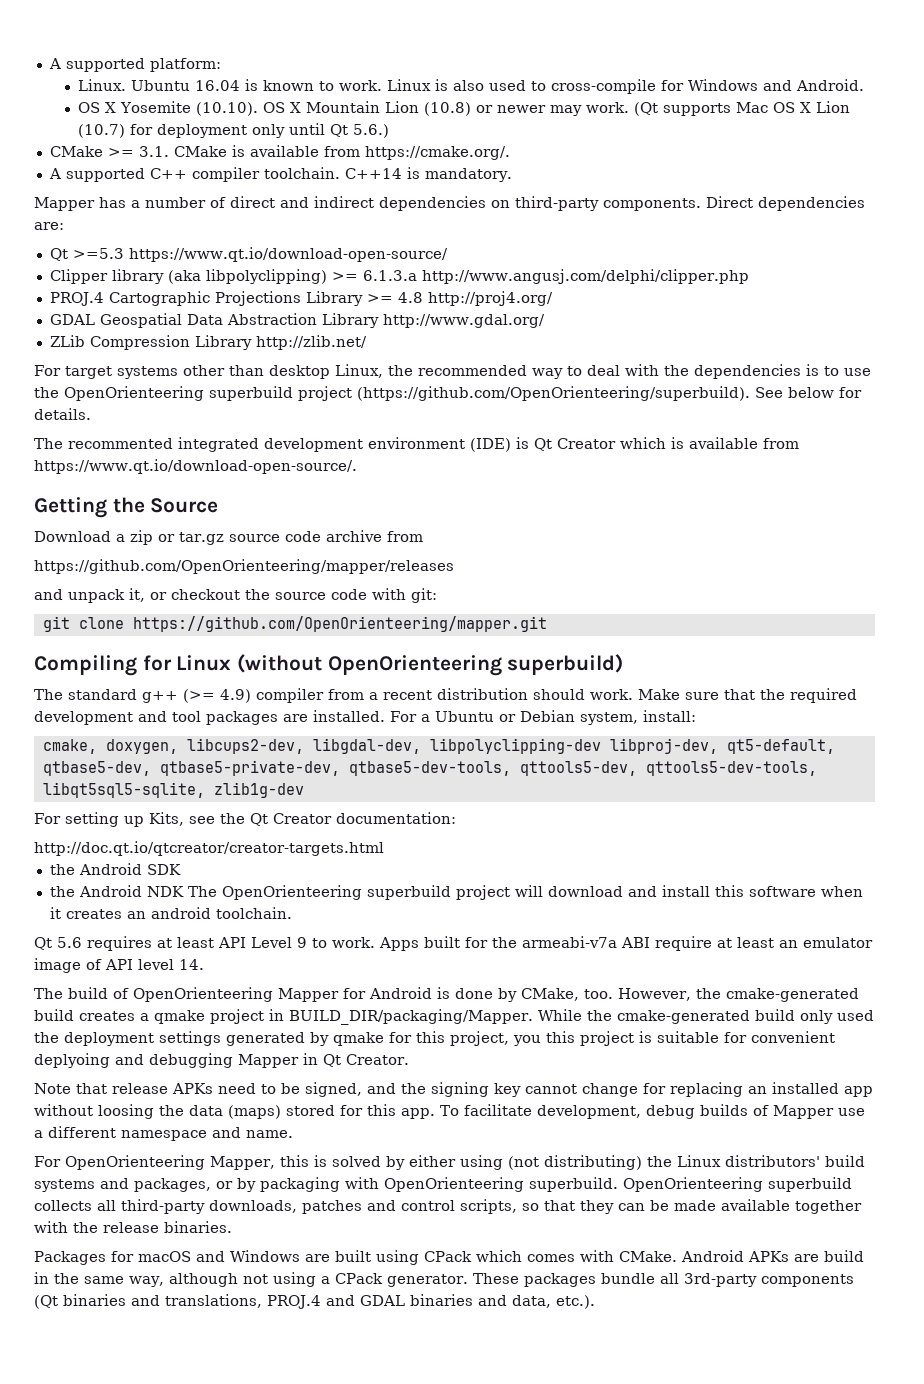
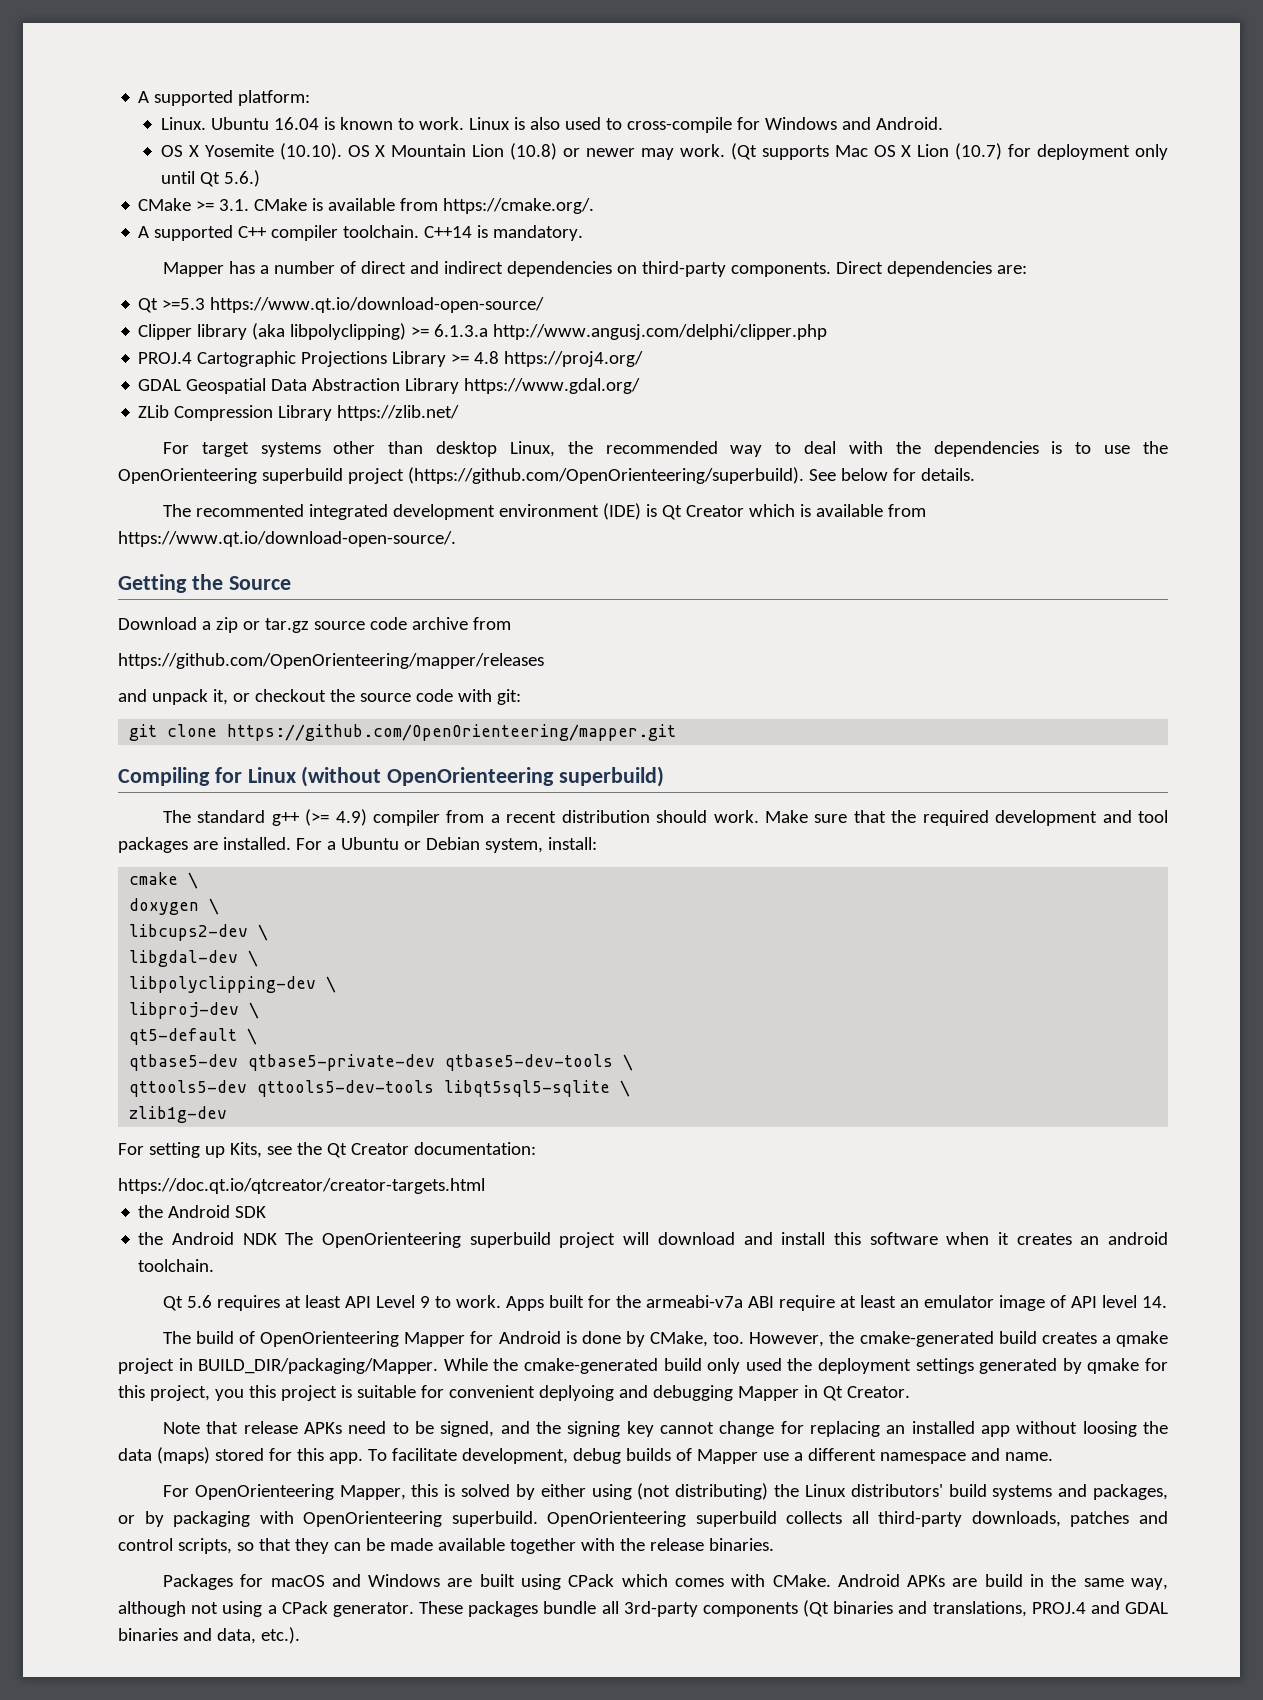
[427,291,553,306] http://proj4.org/ -> [504,351,644,367] https://proj4.org/
[382,314,545,328] http://www.gdal.org/ -> [464,378,641,394] https://www.gdal.org/
[255,335,367,350] http://zlib.net/ -> [337,405,460,421] https://zlib.net/
[42,738,835,754] [42,760,817,776] [42,782,205,798] cmake, doxygen, libcups2-dev, libgdal-dev, libpolyclipping-dev libproj-dev, qt5-default, qtbase5-dev, qtbase5-private-dev, qtbase5-dev-tools, qttools5-dev, qttools5-dev-tools, libqt5sql5-sqlite, -> [129,872,199,889] [129,898,220,915] [129,924,269,941] [129,950,259,967] [129,976,337,993] [129,1002,260,1019] [129,1028,258,1045] [129,1054,634,1071] [129,1080,631,1097] cmake \ // doxygen \ // libcups2-dev \ // libgdal-dev \ // libpolyclipping-dev \ // libproj-dev \ // qt5-default \ // qtbase5-dev qtbase5-private-dev qtbase5-dev-tools \ // qttools5-dev qttools5-dev-tools libqt5sql5-sqlite \ //
[34,841,384,856] http://doc.qt.io/qtcreator/creator-targets.html -> [118,1178,485,1194] https://doc.qt.io/qtcreator/creator-targets.html

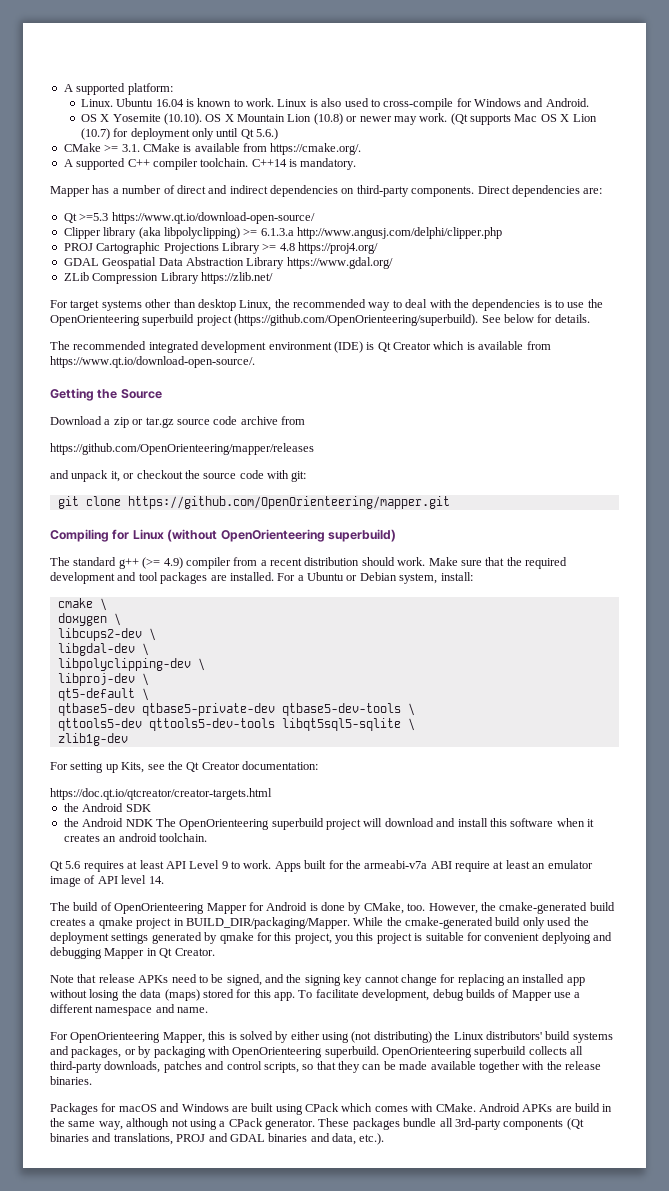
[138,352,193,364] PROJ.4 -> [63,243,93,251] PROJ
[195,504,304,517] recommented -> [73,341,147,350] recommended
[1082,1421,1137,1437] loosing -> [89,989,120,1001] losing
[1031,1602,1086,1614] PROJ.4 -> [176,1134,206,1142] PROJ

